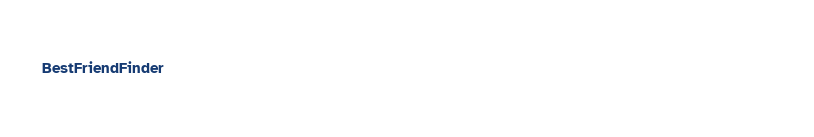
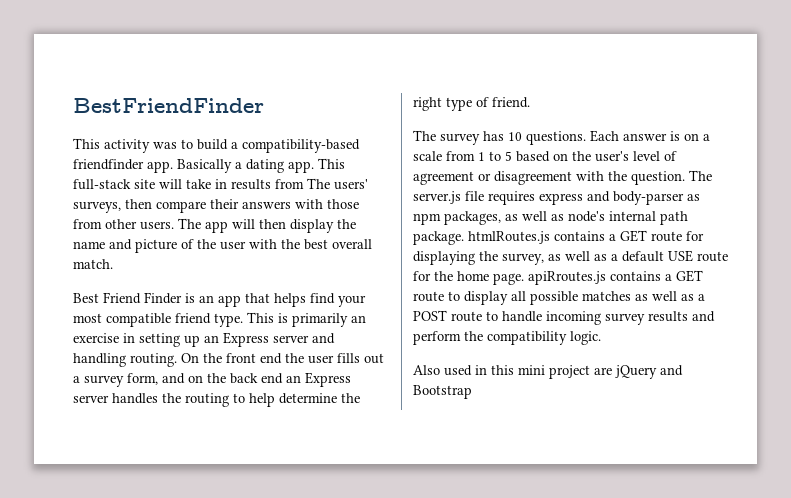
(164, 67) none -> [73,138,360,153] [73,158,345,173] [73,178,368,190] [73,199,359,213] [73,218,356,233] [73,239,372,253] [73,259,113,269] [73,292,366,307] [73,312,366,327] [73,332,335,347] [73,353,384,367] [73,372,351,387] [73,393,360,407] [413,97,530,111] [413,130,710,145] [413,151,677,162] [413,170,712,185] [413,191,700,205] [413,211,688,225] [413,230,704,245] [413,250,728,265] [413,270,703,285] [413,291,705,305] [413,310,715,325] [413,331,601,345] [413,365,683,379] [413,385,472,399] // This activity was to build a compatibility-based friendfinder app. Basically a dating app. This full-stack site will take in results from The users' surveys, then compare their answers with those from other users. The app will then display the name and picture of the user with the best overall match. // Best Friend Finder is an app that helps find your most compatible friend type. This is primarily an exercise in setting up an Express server and handling routing. On the front end the user fills out a survey form, and on the back end an Express server handles the routing to help determine the right type of friend. // The survey has 10 questions. Each answer is on a scale from 1 to 5 based on the user's level of agreement or disagreement with the question. The server.js file requires express and body-parser as npm packages, as well as node's internal path package. htmlRoutes.js contains a GET route for displaying the survey, as well as a default USE route for the home page. apiRroutes.js contains a GET route to display all possible matches as well as a POST route to handle incoming survey results and perform the compatibility logic. // Also used in this mini project are jQuery and Bootstrap

